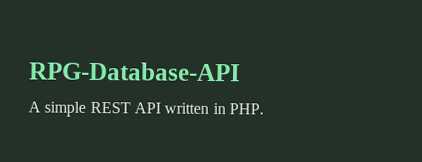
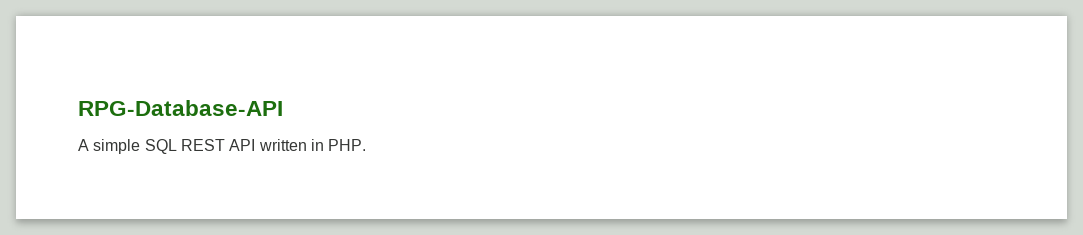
(87, 109) none -> [144,139,177,154] SQL

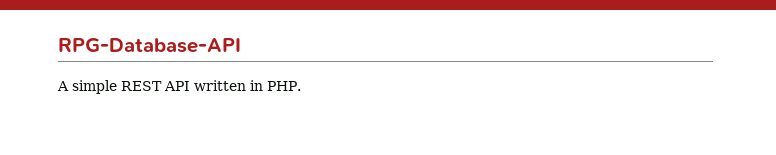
[144,139,177,154] SQL -> (117, 87) none

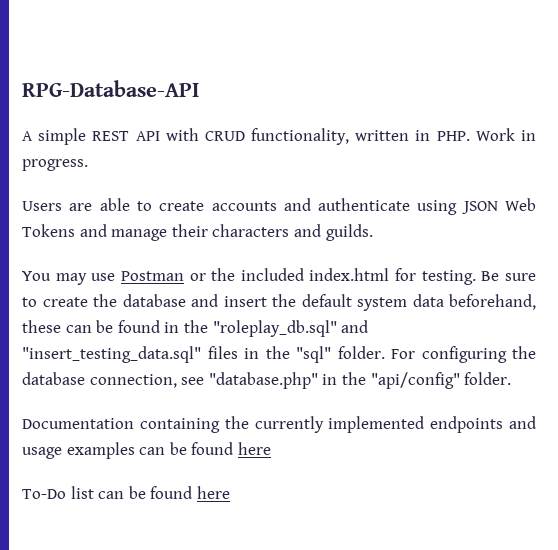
[194,80,301,91] written in PHP. -> [165,128,536,145] [22,159,88,171] [22,198,536,215] [22,224,373,241] [22,268,536,285] [22,294,536,311] [22,320,369,337] [22,346,536,363] [22,372,512,389] [22,416,536,433] [22,442,271,459] [22,486,230,499] with CRUD functionality, written in PHP. Work in progress. // Users are able to create accounts and authenticate using JSON Web Tokens and manage their characters and guilds. // You may use Postman or the included index.html for testing. Be sure to create the database and insert the default system data beforehand, these can be found in the "roleplay_db.sql" and "insert_testing_data.sql" files in the "sql" folder. For configuring the database connection, see "database.php" in the "api/config" folder. // Documentation containing the currently implemented endpoints and usage examples can be found here // To-Do list can be found here

